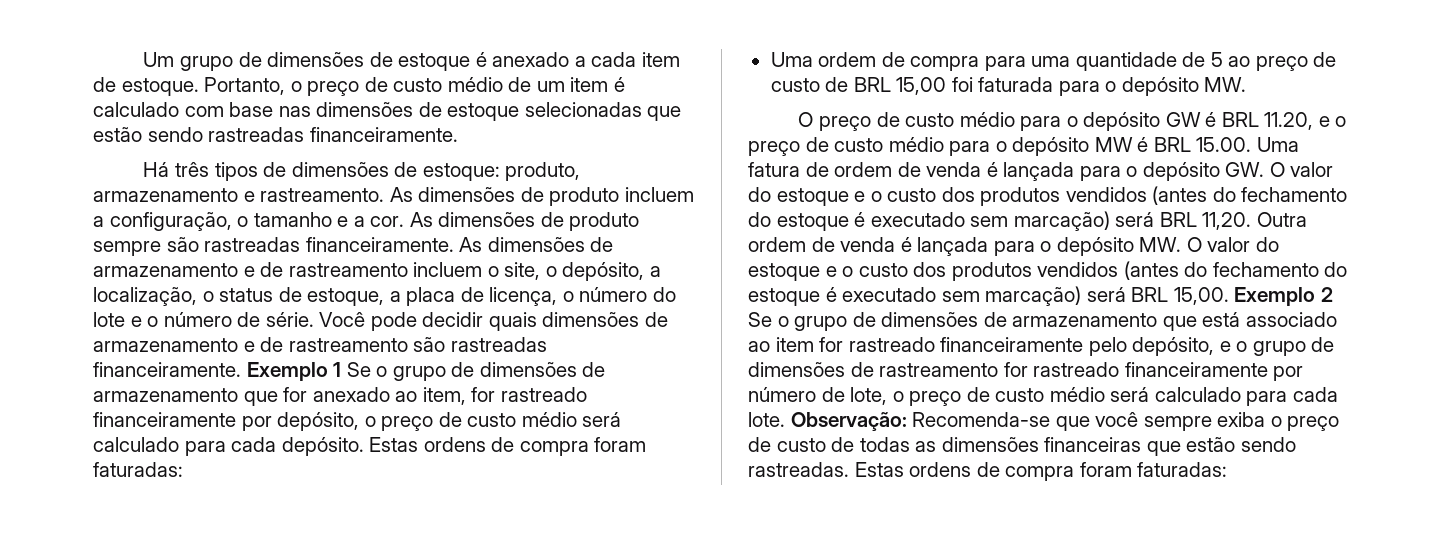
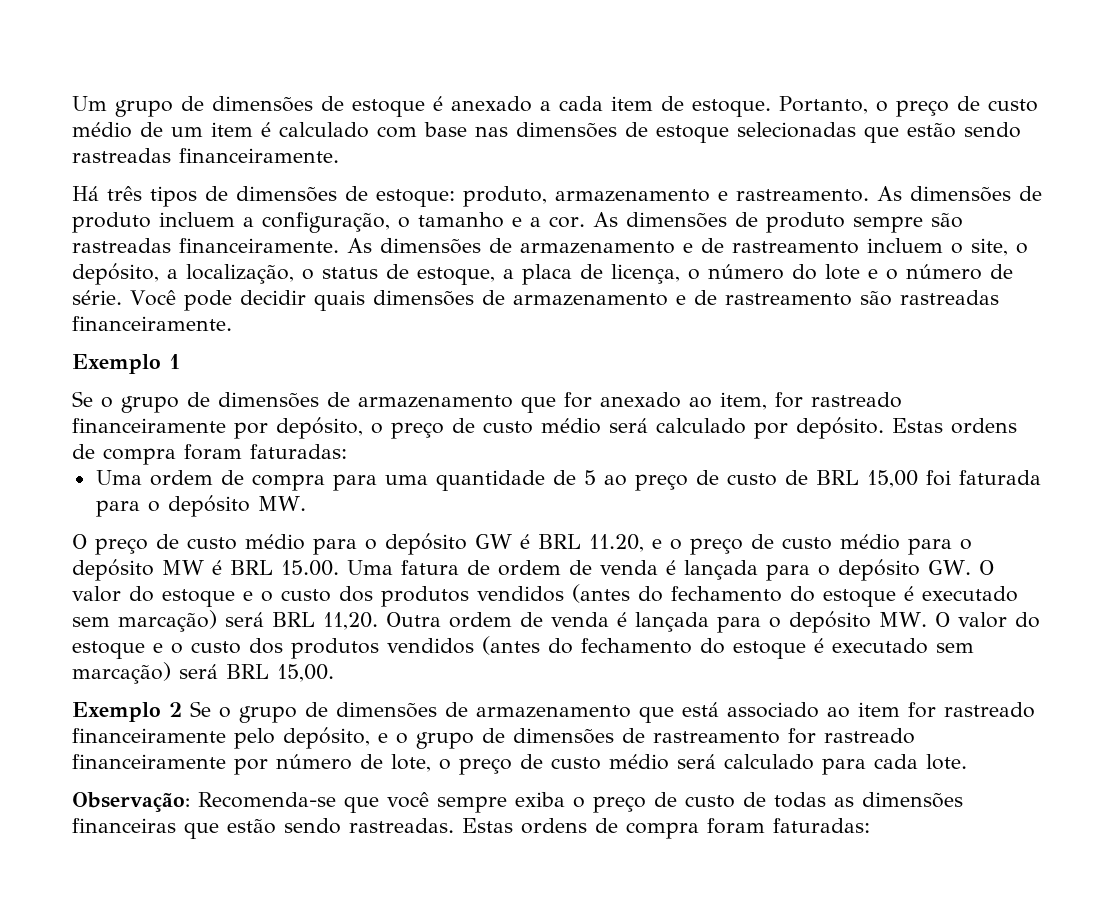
(241, 369) none -> (232, 323) //
(342, 369) none -> (180, 361) //
[184,437,277,456] para cada -> [754,422,788,439] por
(1229, 296) none -> (334, 673) //
(785, 419) none -> (967, 762) //

